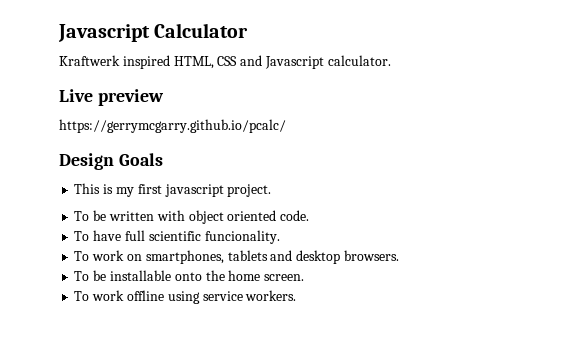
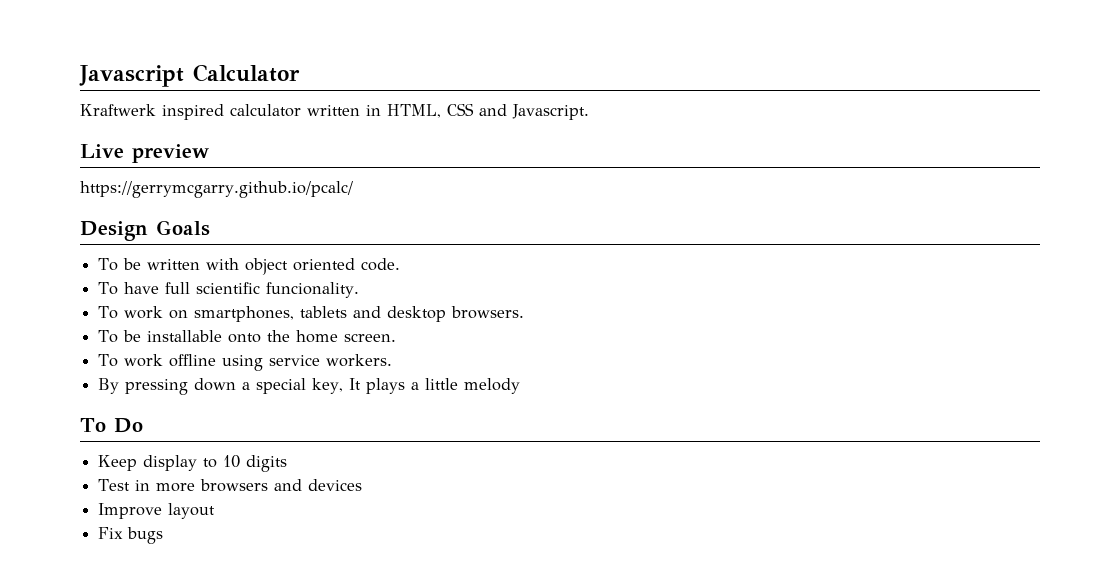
(170, 62) none -> [230,104,381,117] calculator written in
[264,55,391,69] Javascript calculator. -> [512,104,589,120] Javascript.
[74,183,272,197] // This is my first javascript project. -> (210, 228) none
(297, 295) none -> [98,378,521,395] [80,418,143,433] [98,455,288,472] [98,479,363,492] [98,503,216,519] [98,527,164,544] // By pressing down a special key, It plays a little melody // To Do // Keep display to 10 digits // Test in more browsers and devices // Improve layout // Fix bugs

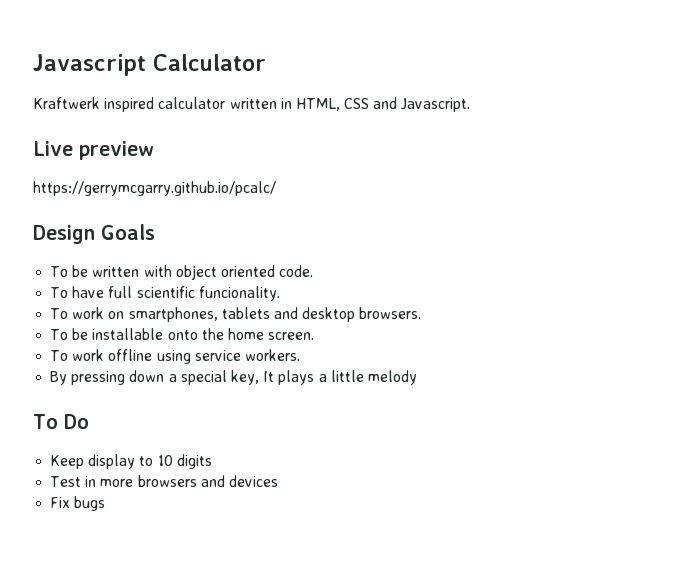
[98,503,216,519] // Improve layout -> (278, 481) none

